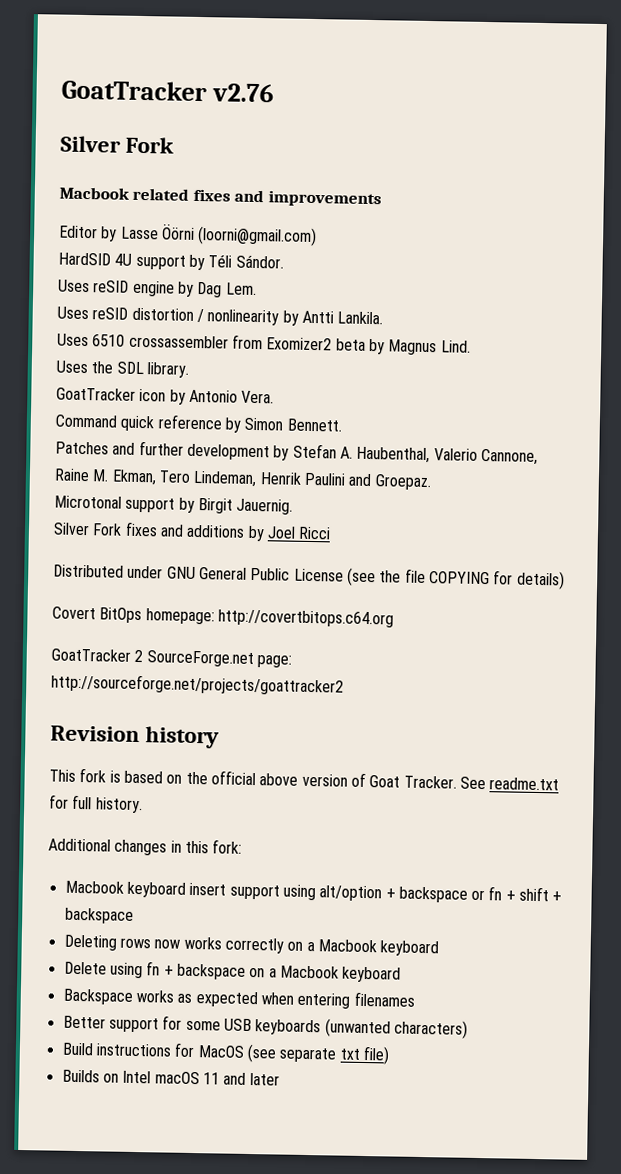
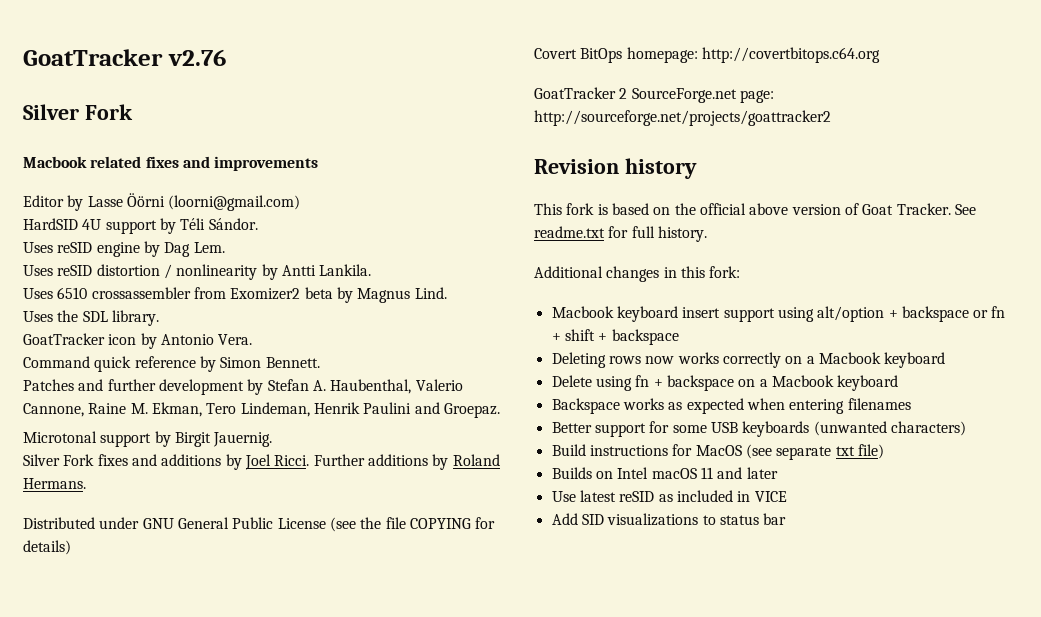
[298,526,332,540] Ricci -> [274,454,500,470] [23,478,86,489] Ricci. Further additions by Roland Hermans.
(280, 1079) none -> [551,490,787,502] [551,513,787,526] // Use latest reSID as included in VICE // Add SID visualizations to status bar

